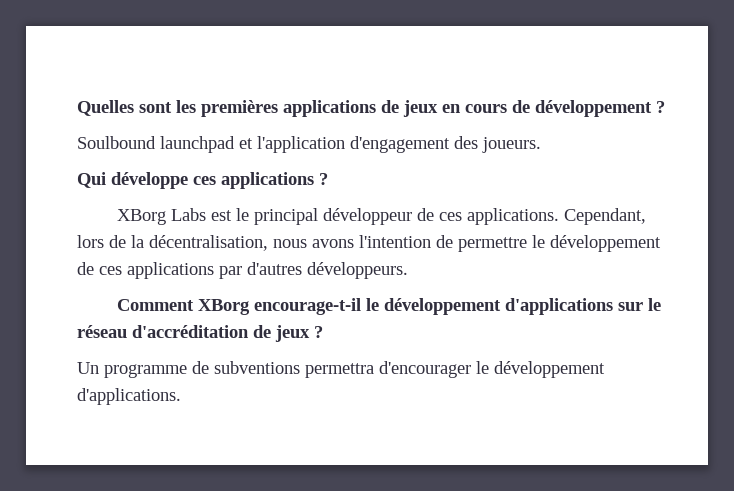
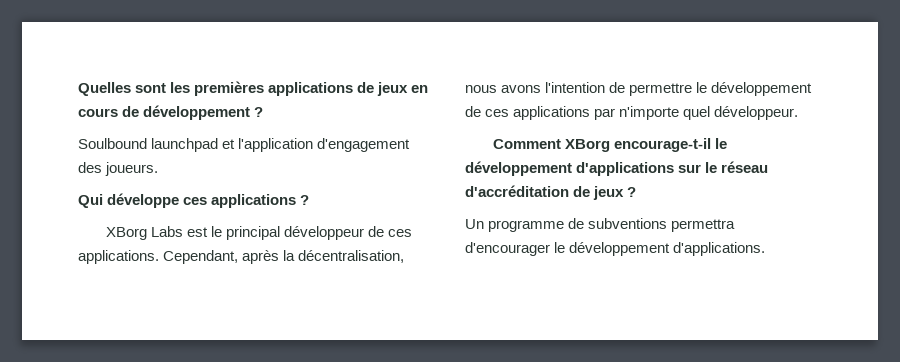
[77,235,126,248] lors de -> [242,250,280,264] après
[247,262,408,279] d'autres développeurs. -> [619,106,799,120] n'importe quel développeur.

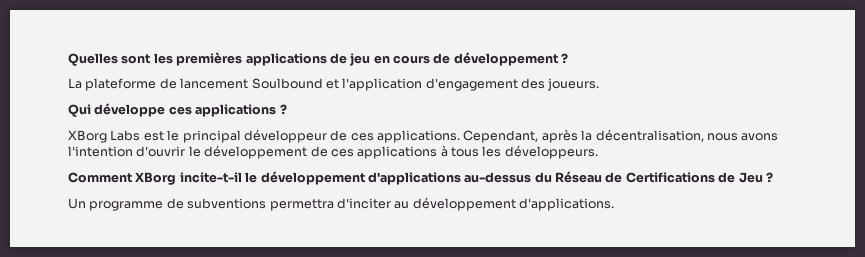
[377,82,409,96] jeux -> [350,53,371,66] jeu
[78,138,219,152] Soulbound launchpad -> [68,78,323,91] La plateforme de lancement Soulbound
[609,82,693,96] de permettre -> [136,146,186,157] d'ouvrir
[594,106,799,120] par n'importe quel développeur. -> [440,145,598,159] à tous les développeurs.
[614,138,712,152] encourage-t-il -> [179,172,242,183] incite-t-il
[678,161,769,173] [465,185,625,200] sur le réseau d'accréditation de jeux -> [464,171,763,183] au-dessus du Réseau de Certifications de Jeu
[465,242,566,256] d'encourager le -> [336,198,410,209] d'inciter au

